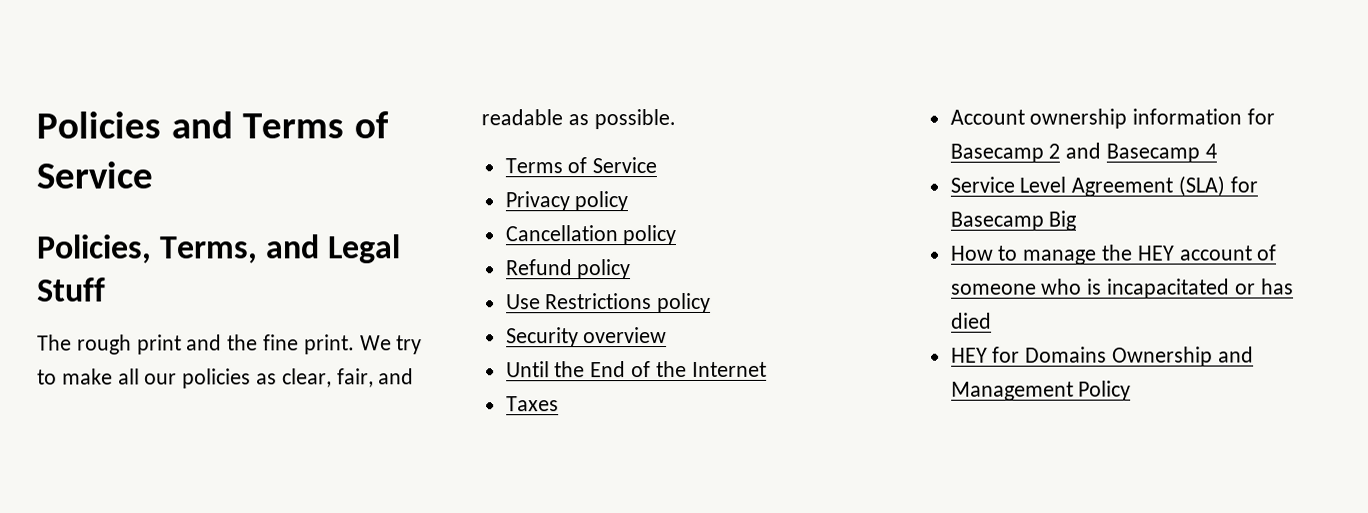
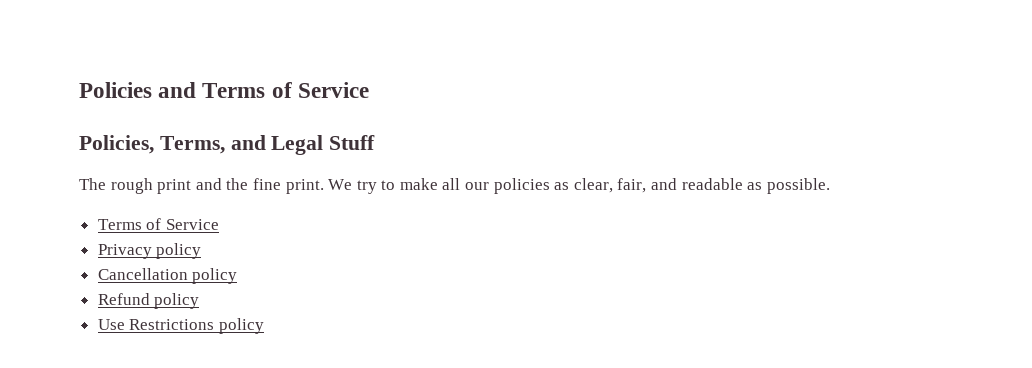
[505,327,668,348] [505,360,767,378] [505,396,559,412] [949,108,1276,129] [949,142,1217,163] [949,175,1258,197] [949,210,1077,231] [949,244,1278,265] [950,278,1294,299] [950,312,992,329] [950,346,1254,367] [950,380,1132,401] // Security overview // Until the End of the Internet // Taxes // Account ownership information for Basecamp 2 and Basecamp 4 // Service Level Agreement (SLA) for Basecamp Big // How to manage the HEY account of someone who is incapacitated or has died // HEY for Domains Ownership and Management Policy -> (264, 326) none

